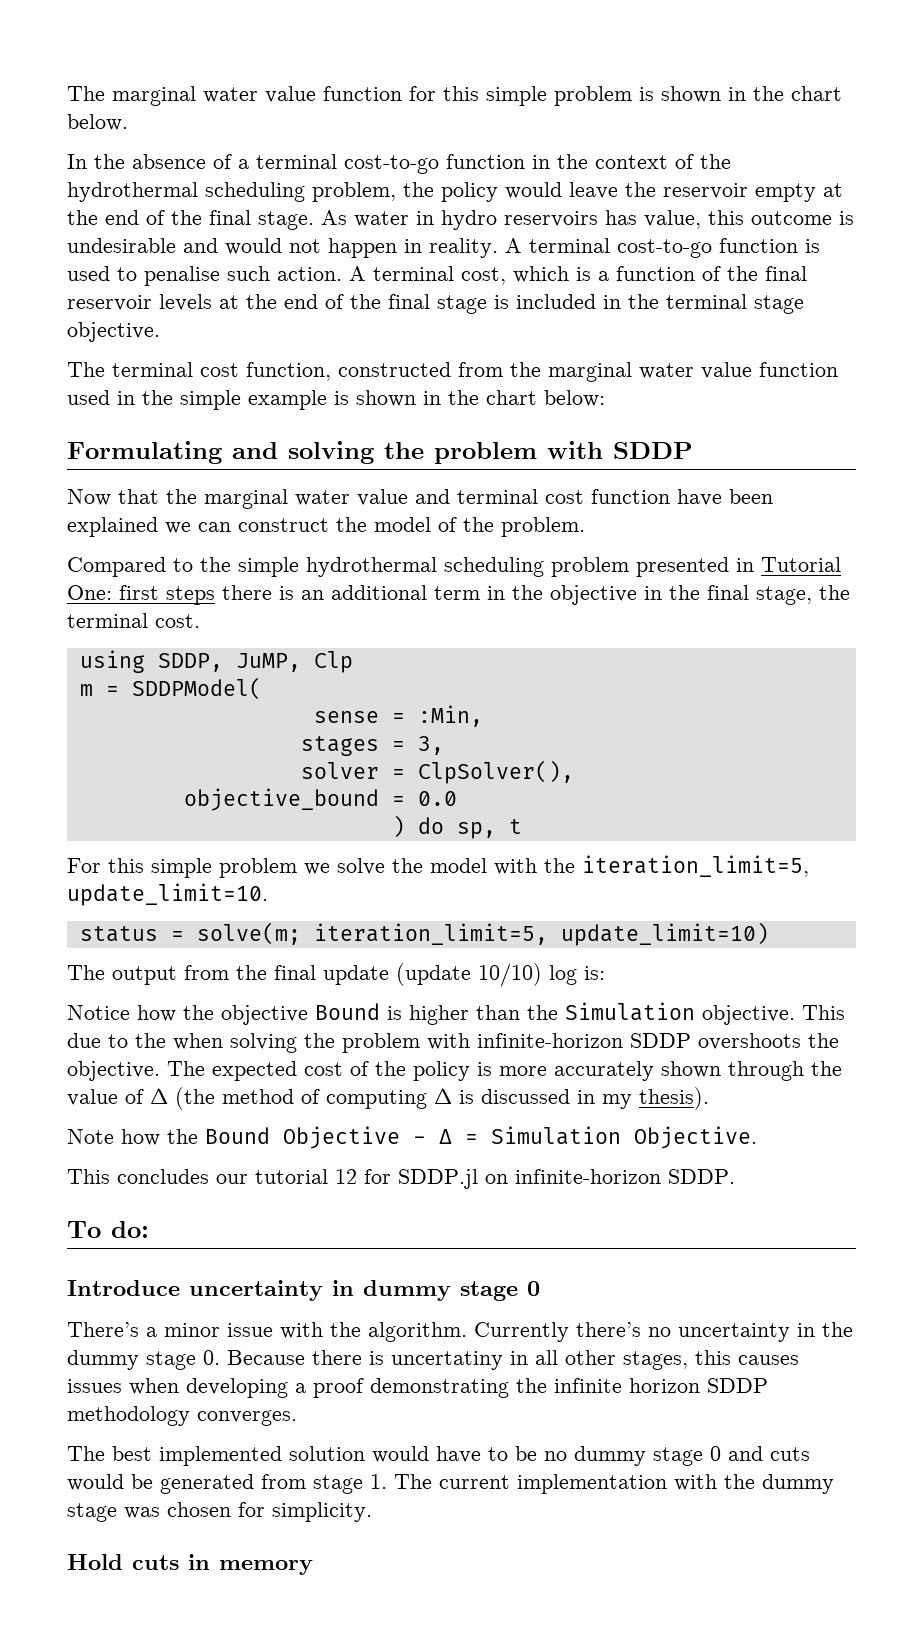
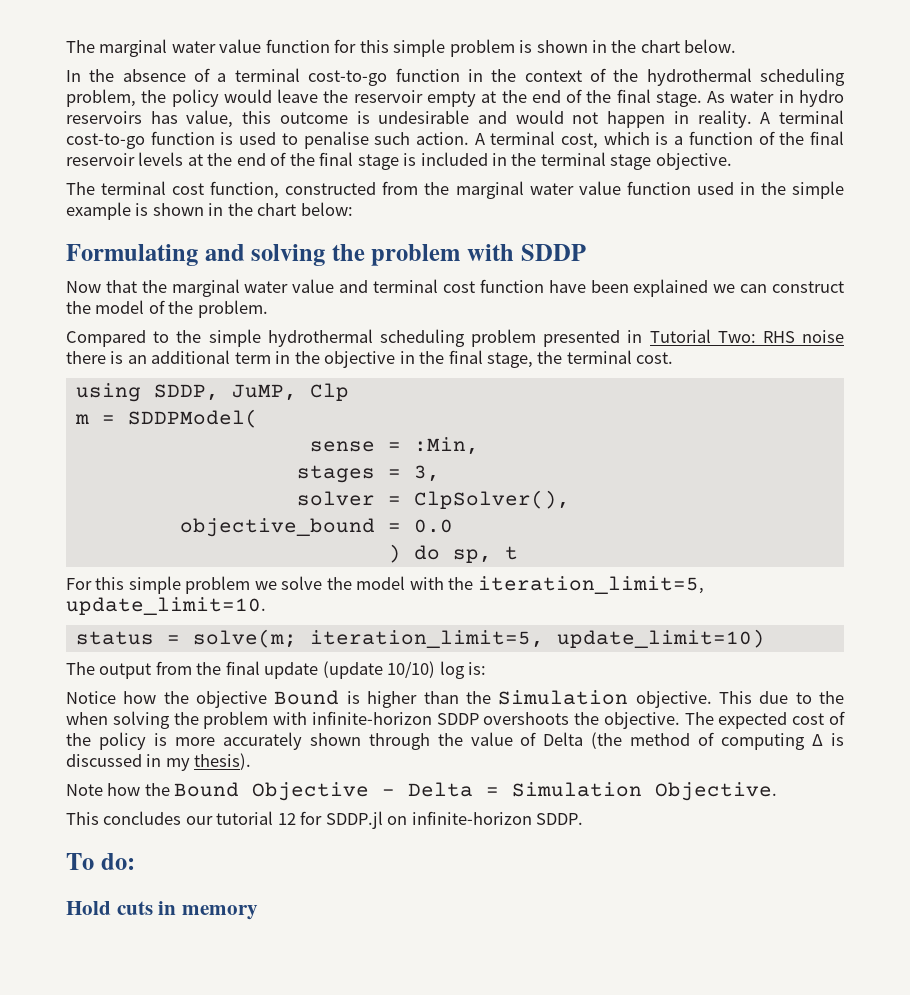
[67,585,215,605] One: first steps -> [717,330,844,343] Two: RHS noise
[150,1087,168,1104] Δ -> [543,732,584,746] Delta
[439,1129,452,1144] Δ -> [408,782,474,797] Delta
[67,1280,540,1301] [67,1322,853,1342] [67,1350,799,1370] [67,1378,768,1398] [67,1406,297,1426] [67,1446,810,1466] [67,1474,834,1494] [67,1502,372,1522] // Introduce uncertainty in dummy stage 0 // There’s a minor issue with the algorithm. Currently there’s no uncertainty in the dummy stage 0. Because there is uncertatiny in all other stages, this causes issues when developing a proof demonstrating the infinite horizon SDDP methodology converges. // The best implemented solution would have to be no dummy stage 0 and cuts would be generated from stage 1. The current implementation with the dummy stage was chosen for simplicity. -> (135, 861) none

